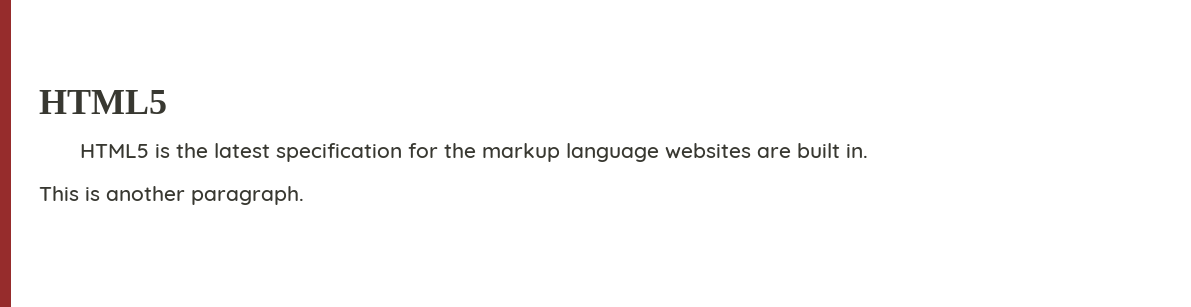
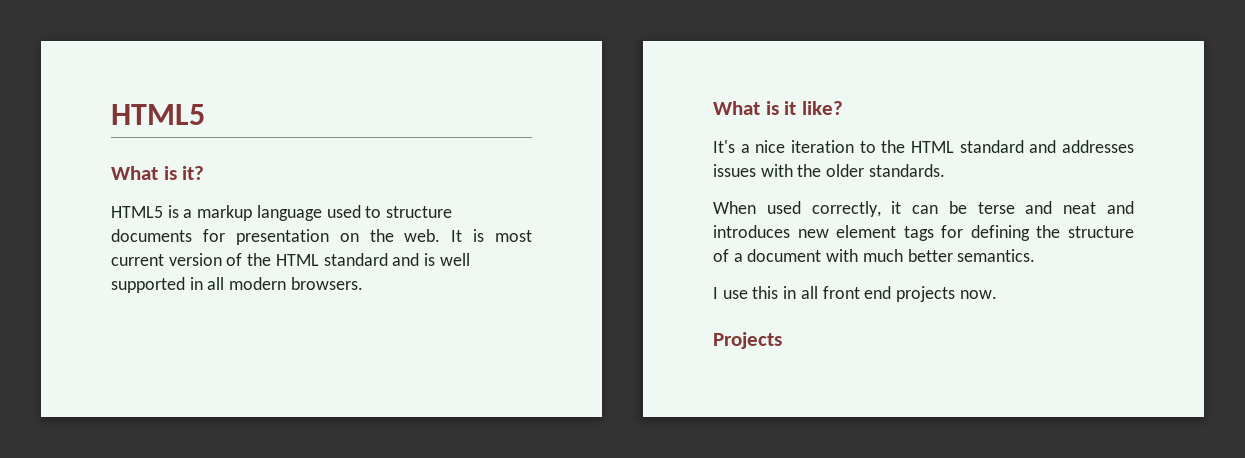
[39,90,167,114] HTML5 -> [111,104,205,125] [111,166,205,180] HTML5 // What is it?
[175,143,868,162] [39,186,304,205] the latest specification for the markup language websites are built in. // This is another paragraph. -> [183,205,453,221] [111,229,532,245] [111,253,470,266] [111,277,363,293] [713,101,843,115] [713,140,1134,153] [713,164,945,177] [713,201,1134,217] [713,225,1134,241] [713,249,1036,262] [713,286,997,302] [713,332,782,349] a markup language used to structure documents for presentation on the web. It is most current version of the HTML standard and is well supported in all modern browsers. // What is it like? // It's a nice iteration to the HTML standard and addresses issues with the older standards. // When used correctly, it can be terse and neat and introduces new element tags for defining the structure of a document with much better semantics. // I use this in all front end projects now. // Projects

